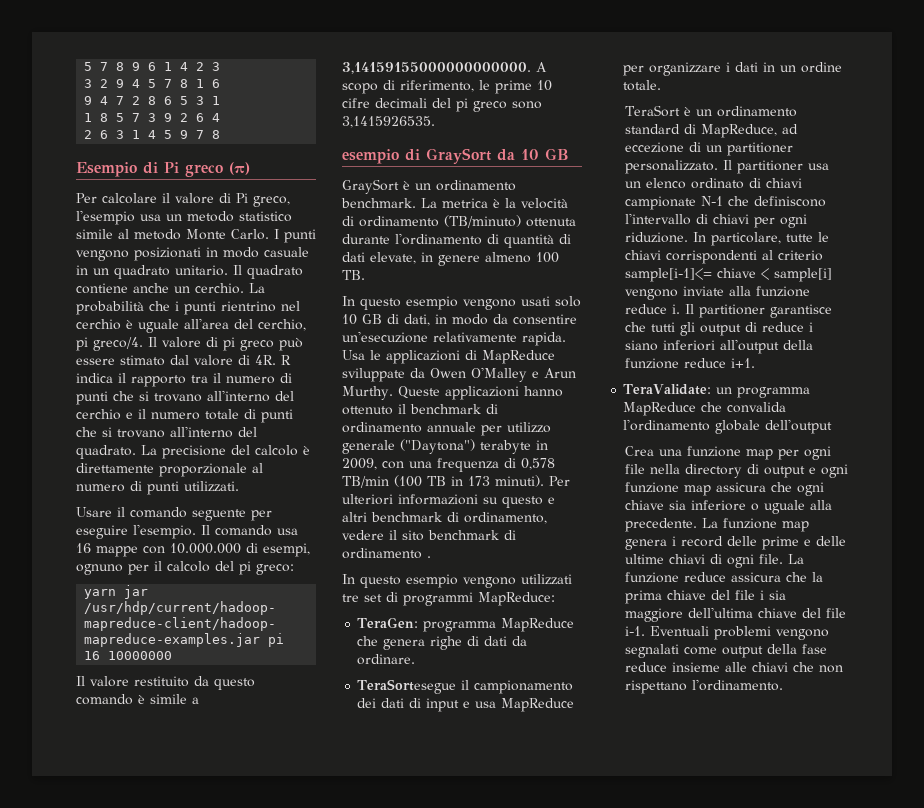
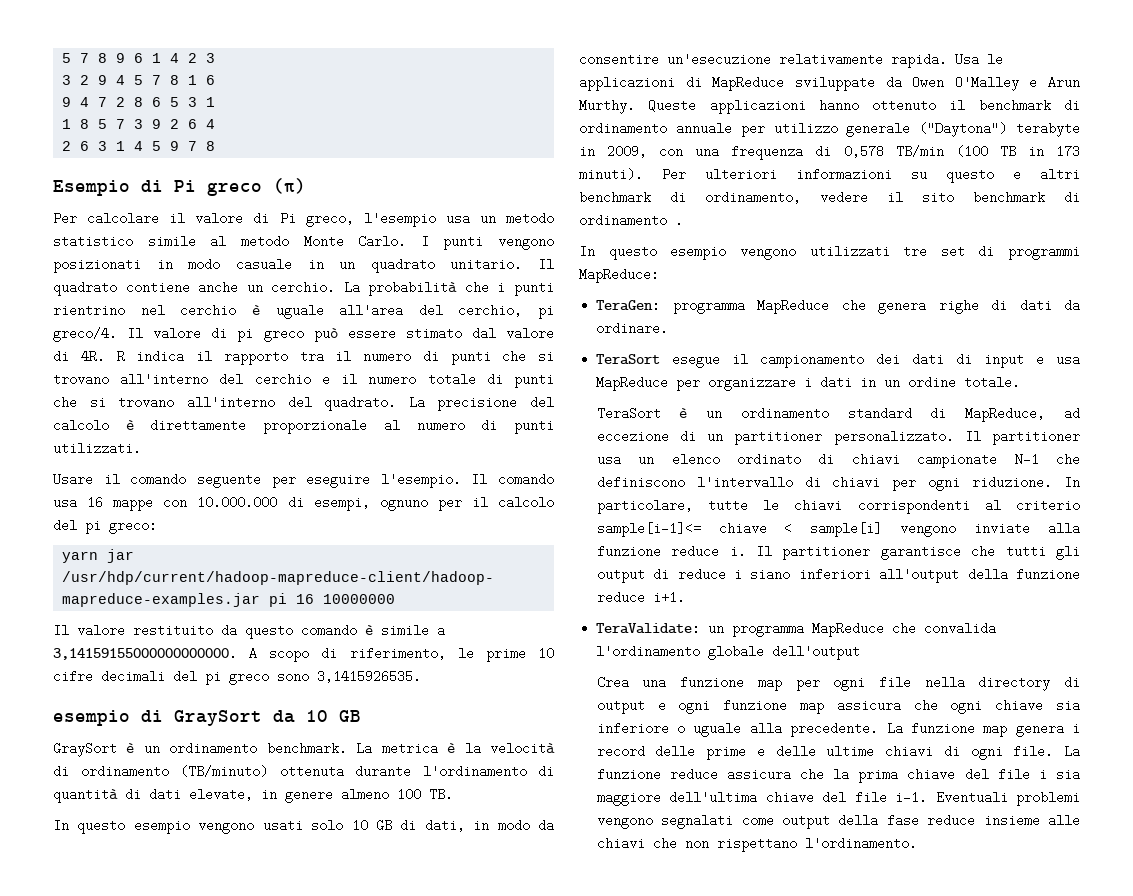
[357,679,457,694] TeraSortesegue -> [596,353,721,368] TeraSort esegue

